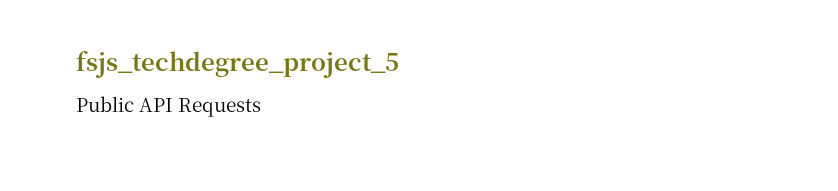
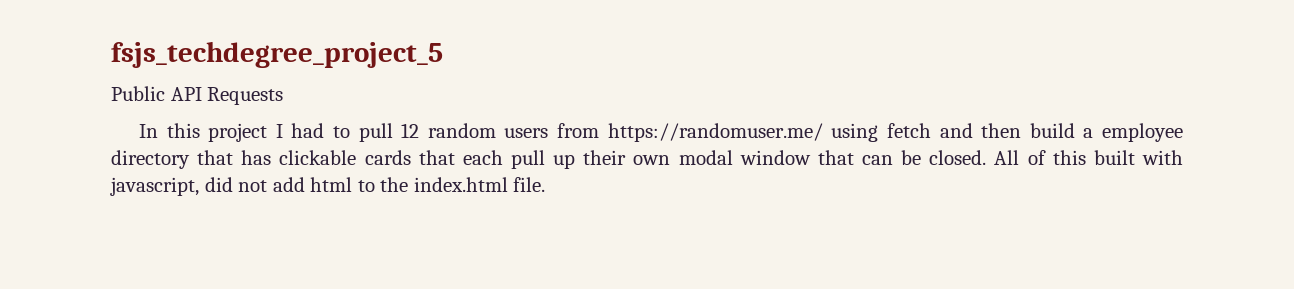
(262, 107) none -> [138,123,1183,142] [111,150,1183,169] [110,177,546,196] // In this project I had to pull 12 random users from https://randomuser.me/ using fetch and then build a employee directory that has clickable cards that each pull up their own modal window that can be closed. All of this built with javascript, did not add html to the index.html file.

